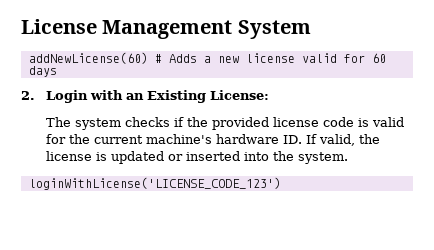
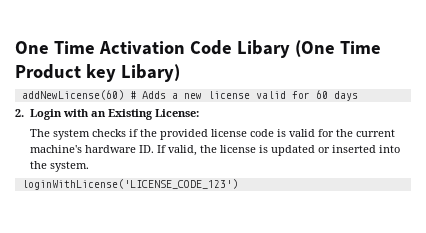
[21,19,311,39] License Management System -> [15,40,381,58] [15,64,180,82] One Time Activation Code Libary (One Time Product key Libary)

